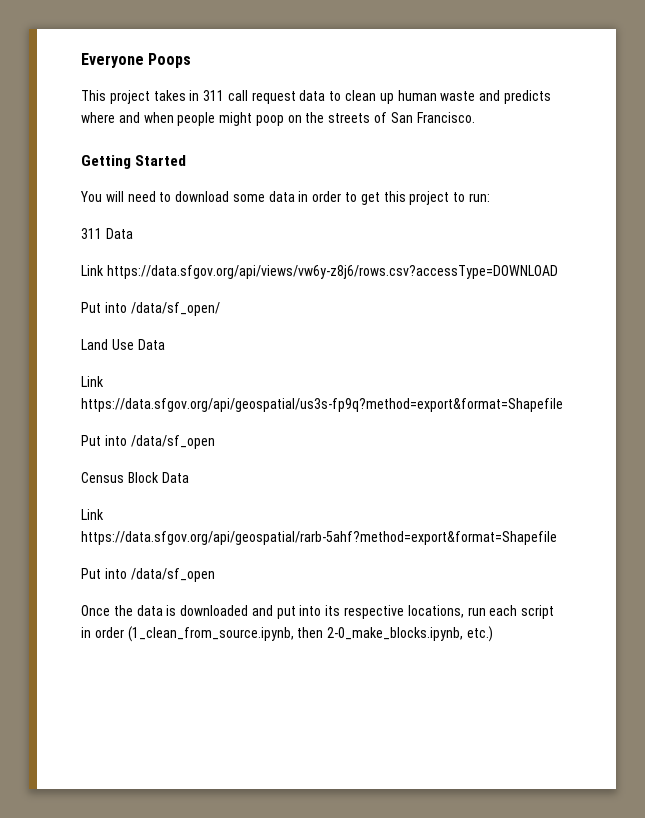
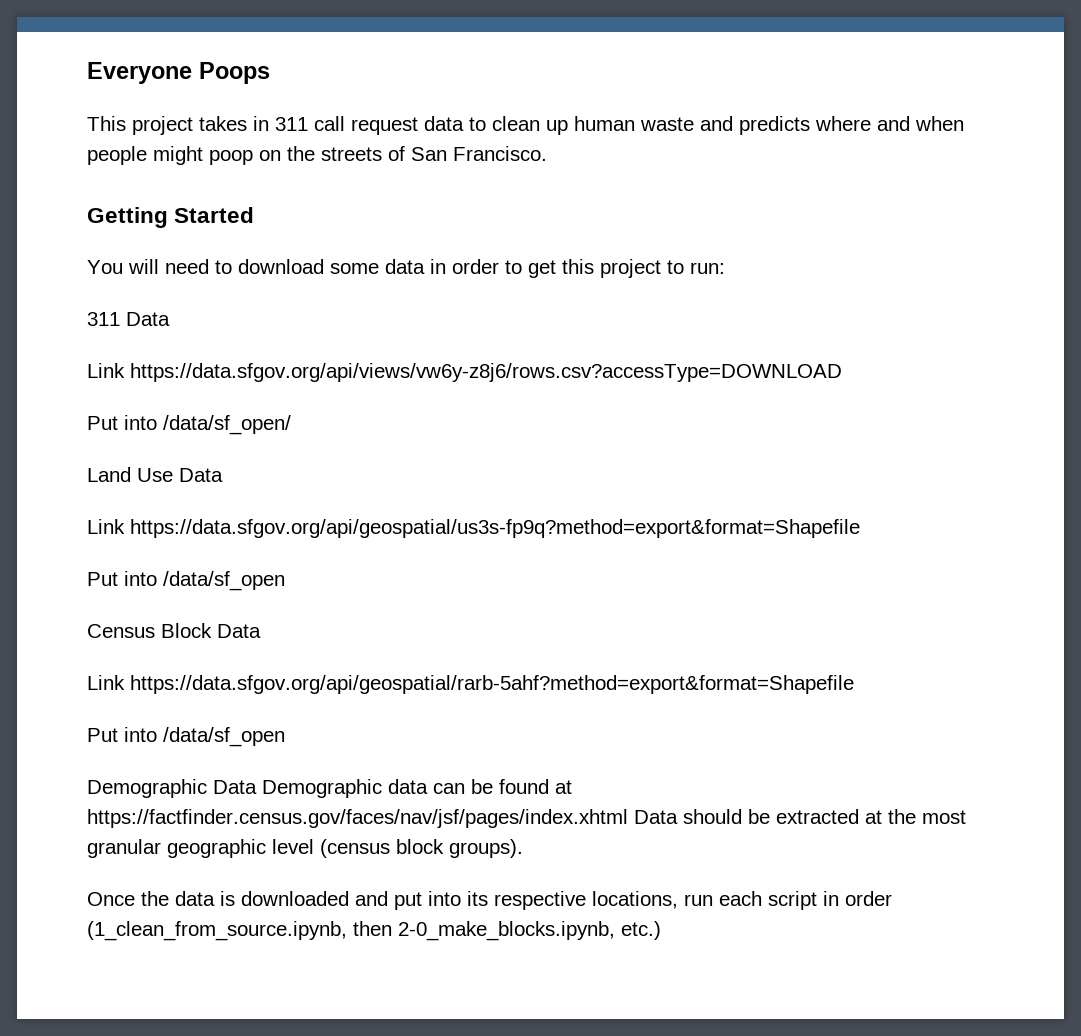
(215, 575) none -> [87,779,572,798] [87,809,966,828] [87,839,523,858] // Demographic Data Demographic data can be found at https://factfinder.census.gov/faces/nav/jsf/pages/index.xhtml Data should be extracted at the most granular geographic level (census block groups).

